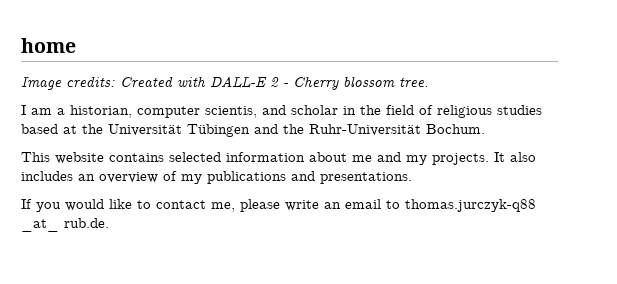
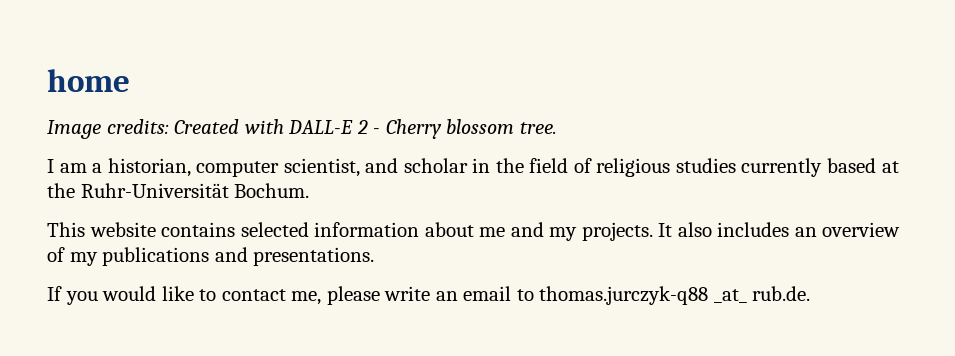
[205,106,257,118] scientis, -> [283,158,360,177] scientist,
(542, 110) none -> [741,158,823,177] currently
[108,124,304,137] Universität Tübingen and the -> (75, 190) none

